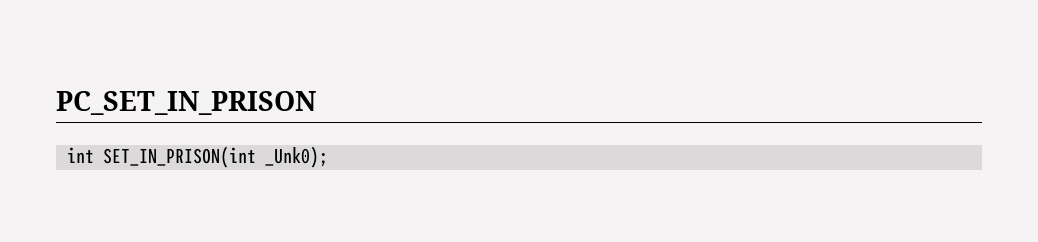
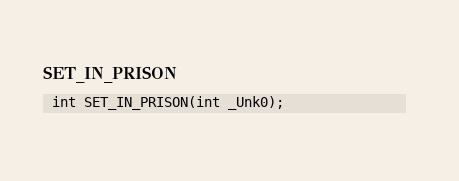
[56,91,316,115] PC_SET_IN_PRISON -> [43,66,177,83] SET_IN_PRISON

